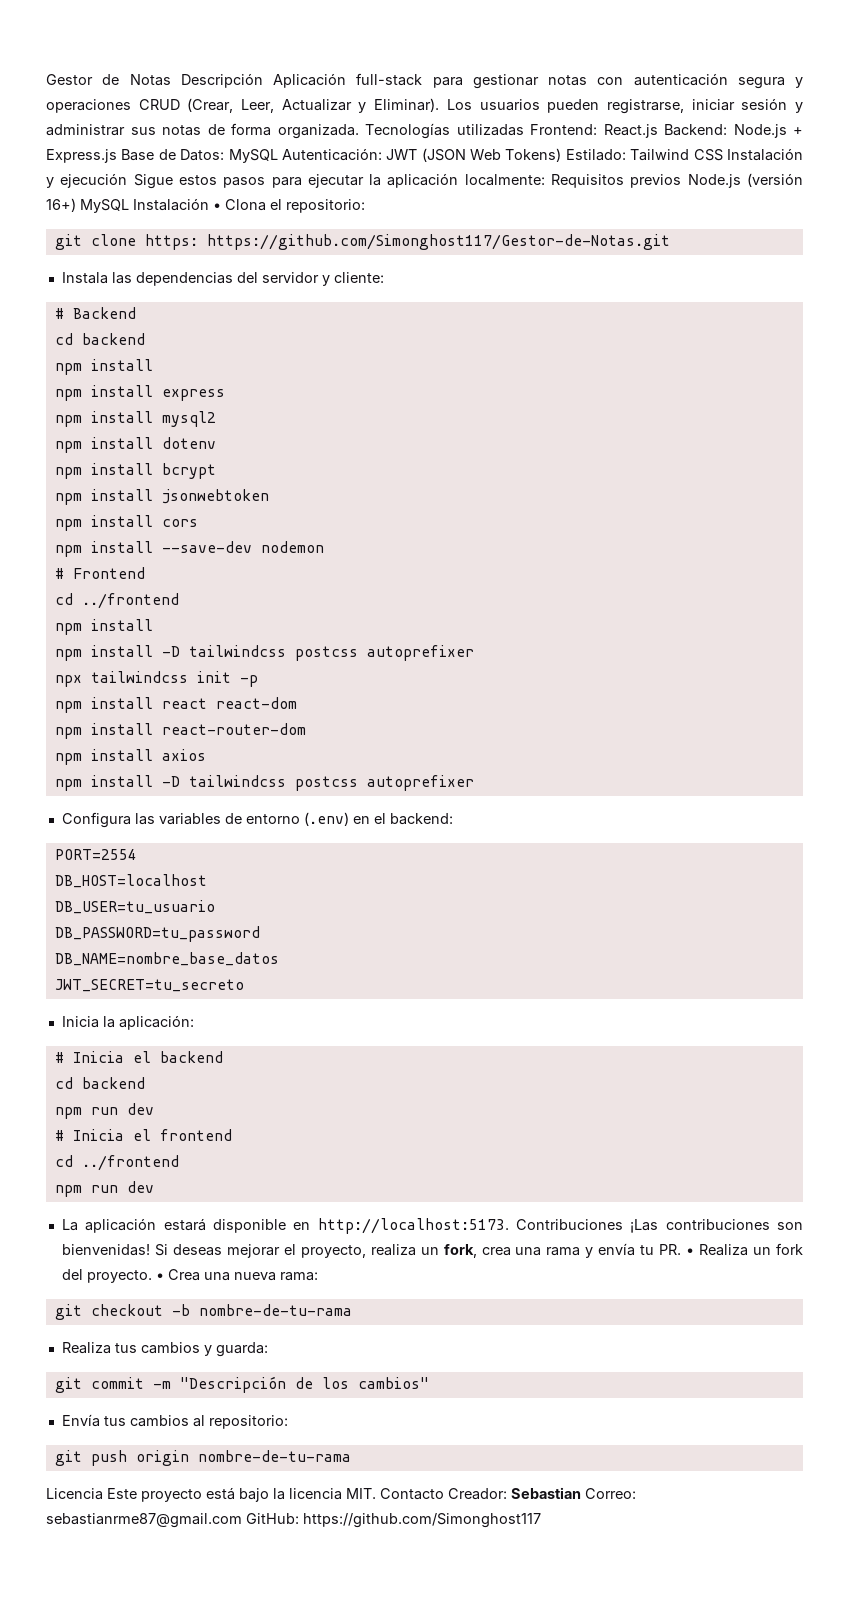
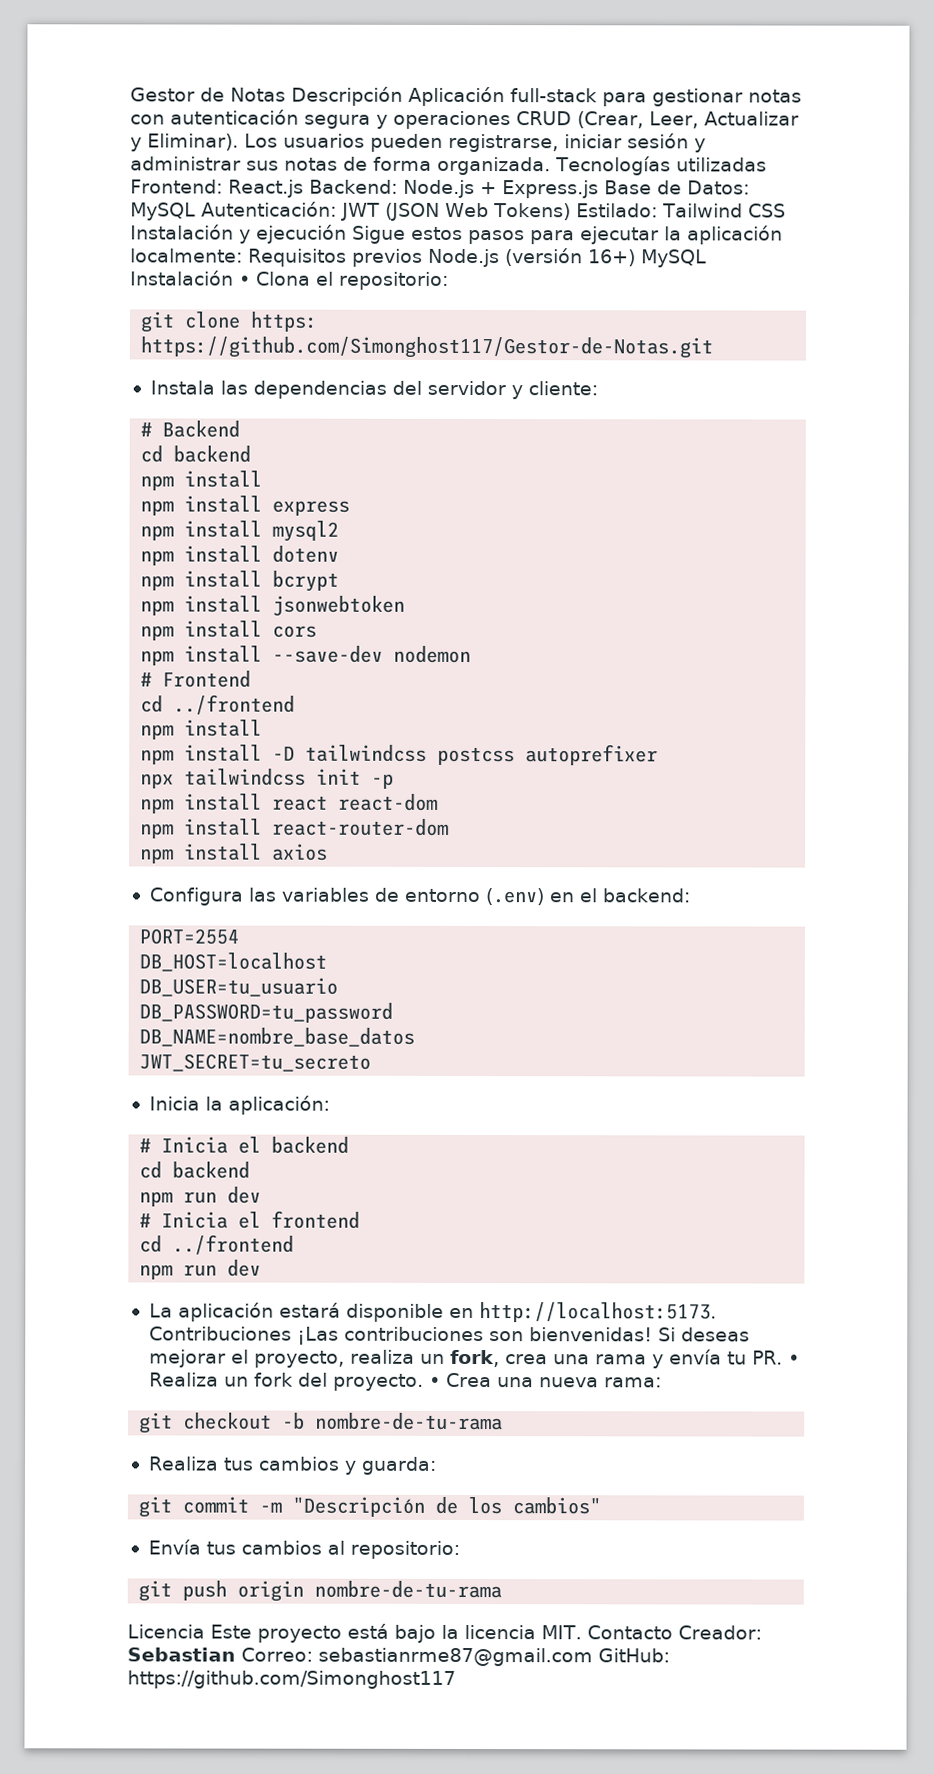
[54,775,474,791] // npm install -D tailwindcss postcss autoprefixer -> (329, 852) none

